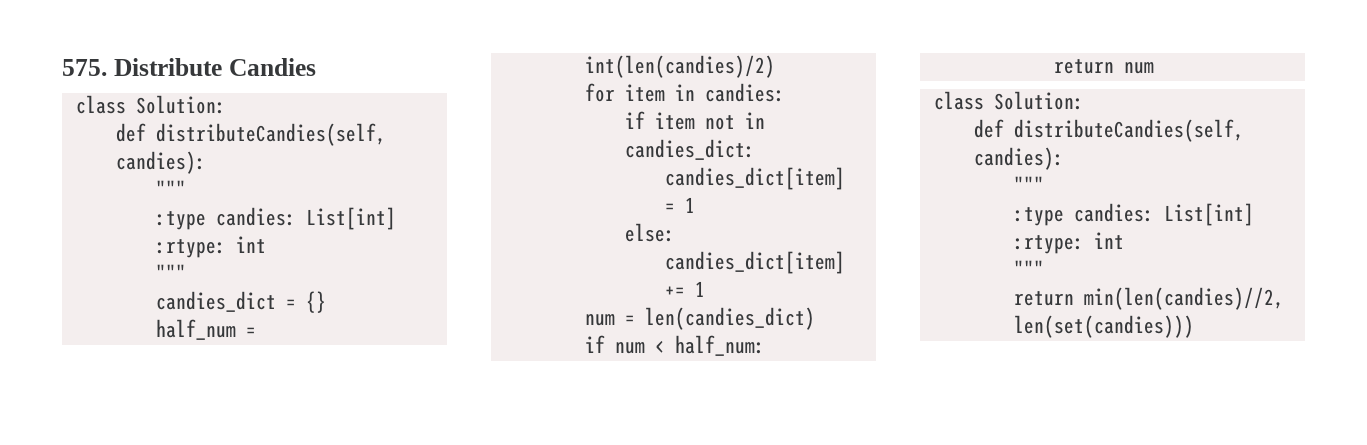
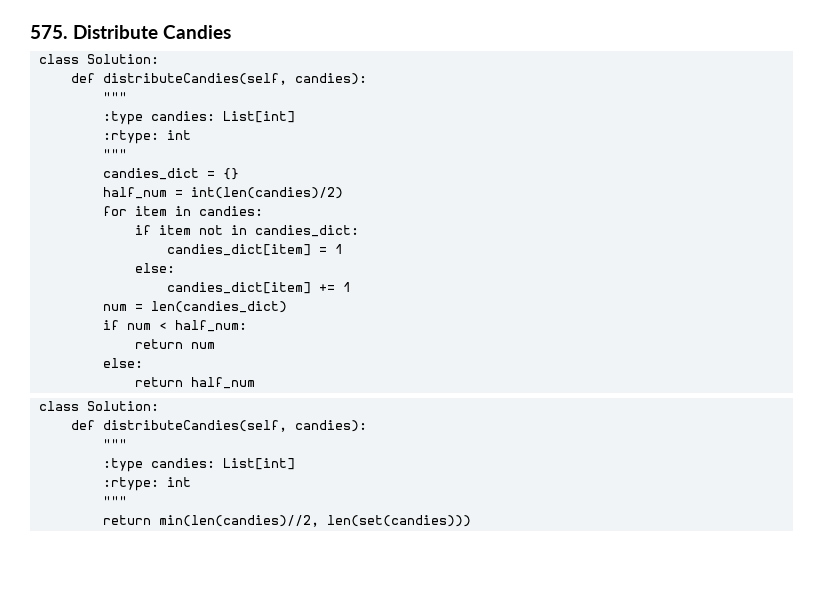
(1154, 68) none -> [102,358,143,368] [134,377,255,389] // else: // return half_num

